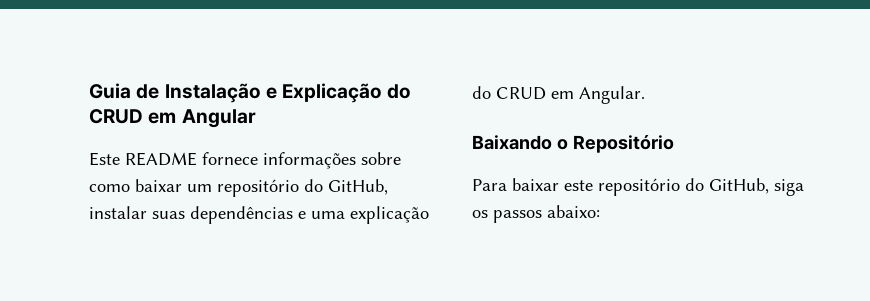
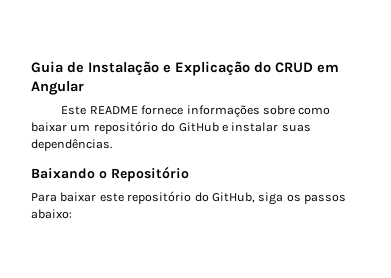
[328,179,388,195] [89,206,429,224] [472,86,645,104] GitHub, instalar suas dependências e uma explicação do CRUD em Angular. -> [178,122,311,132] [31,138,112,151] GitHub e instalar suas dependências.

